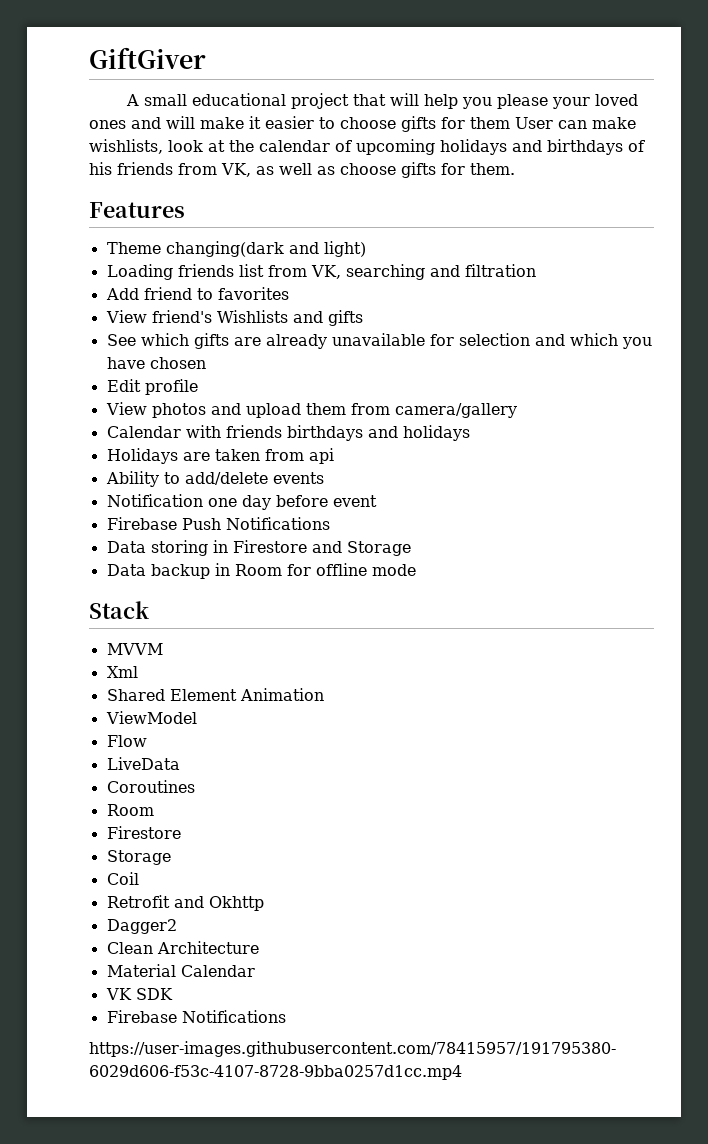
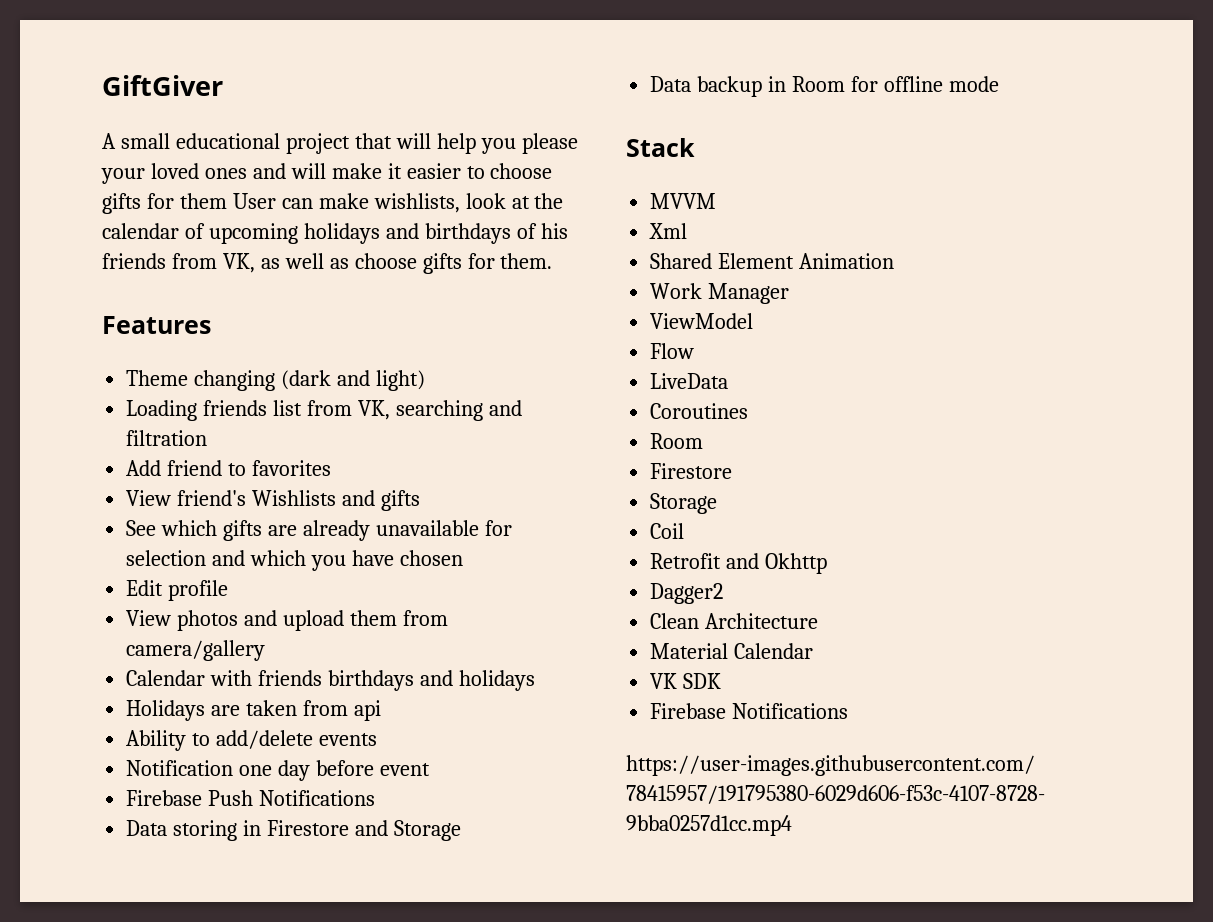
[165,241,284,257] changing(dark -> [194,370,332,391] changing (dark
(324, 694) none -> [650,283,790,304] // Work Manager

